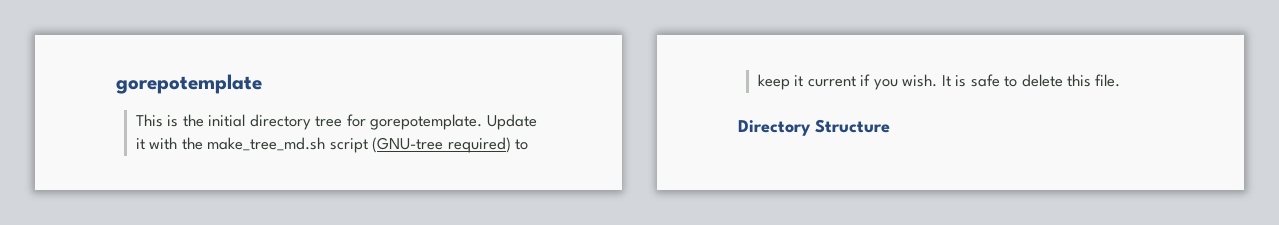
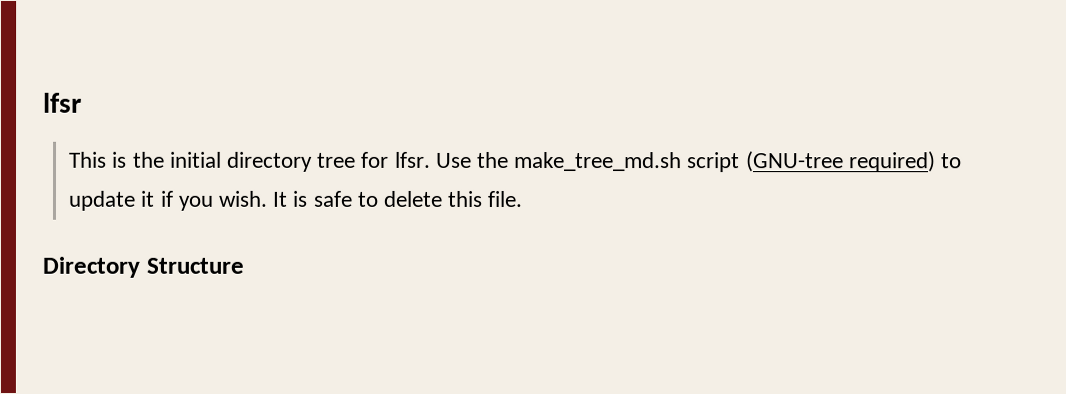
[116,74,262,94] gorepotemplate -> [43,92,82,113] lfsr
[370,114,537,130] [135,137,178,150] gorepotemplate. Update it with -> [394,151,472,168] lfsr. Use
[757,74,856,90] keep it current -> [68,190,156,211] update it

